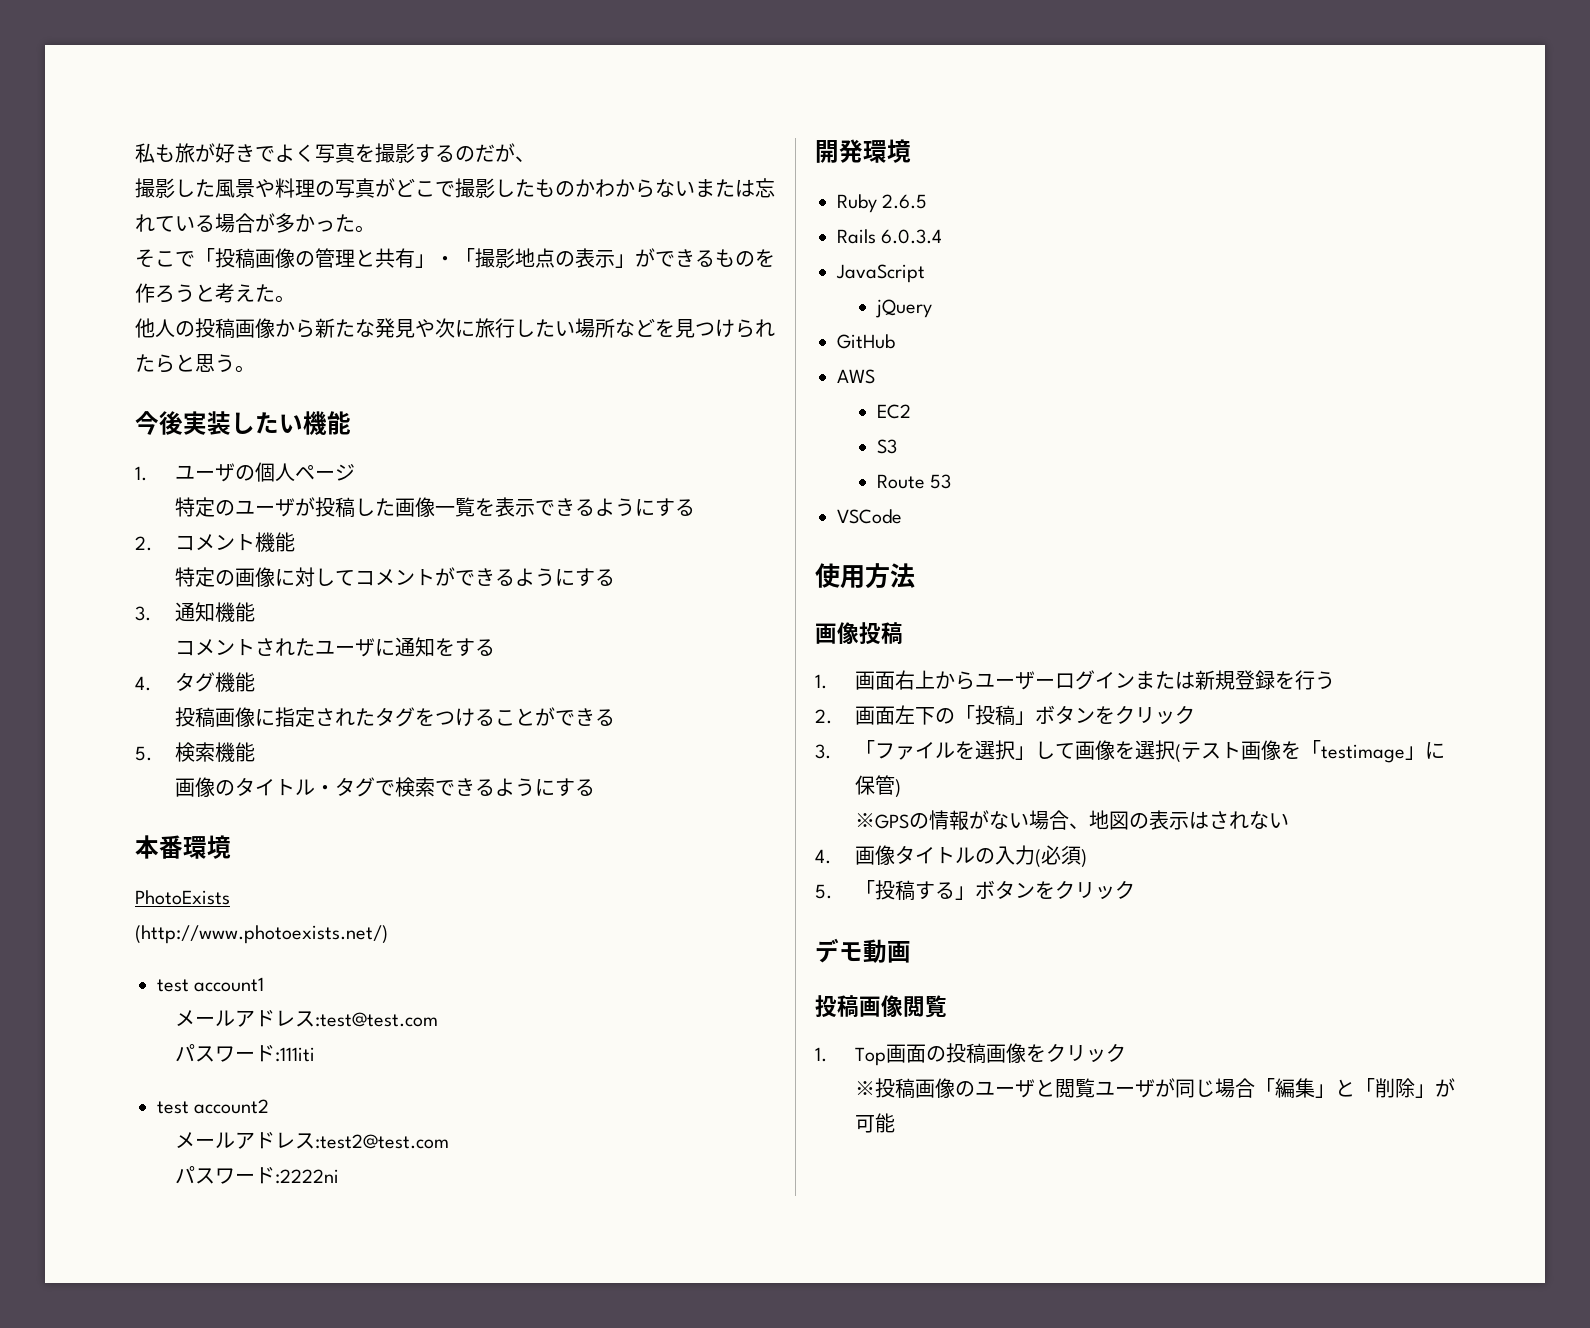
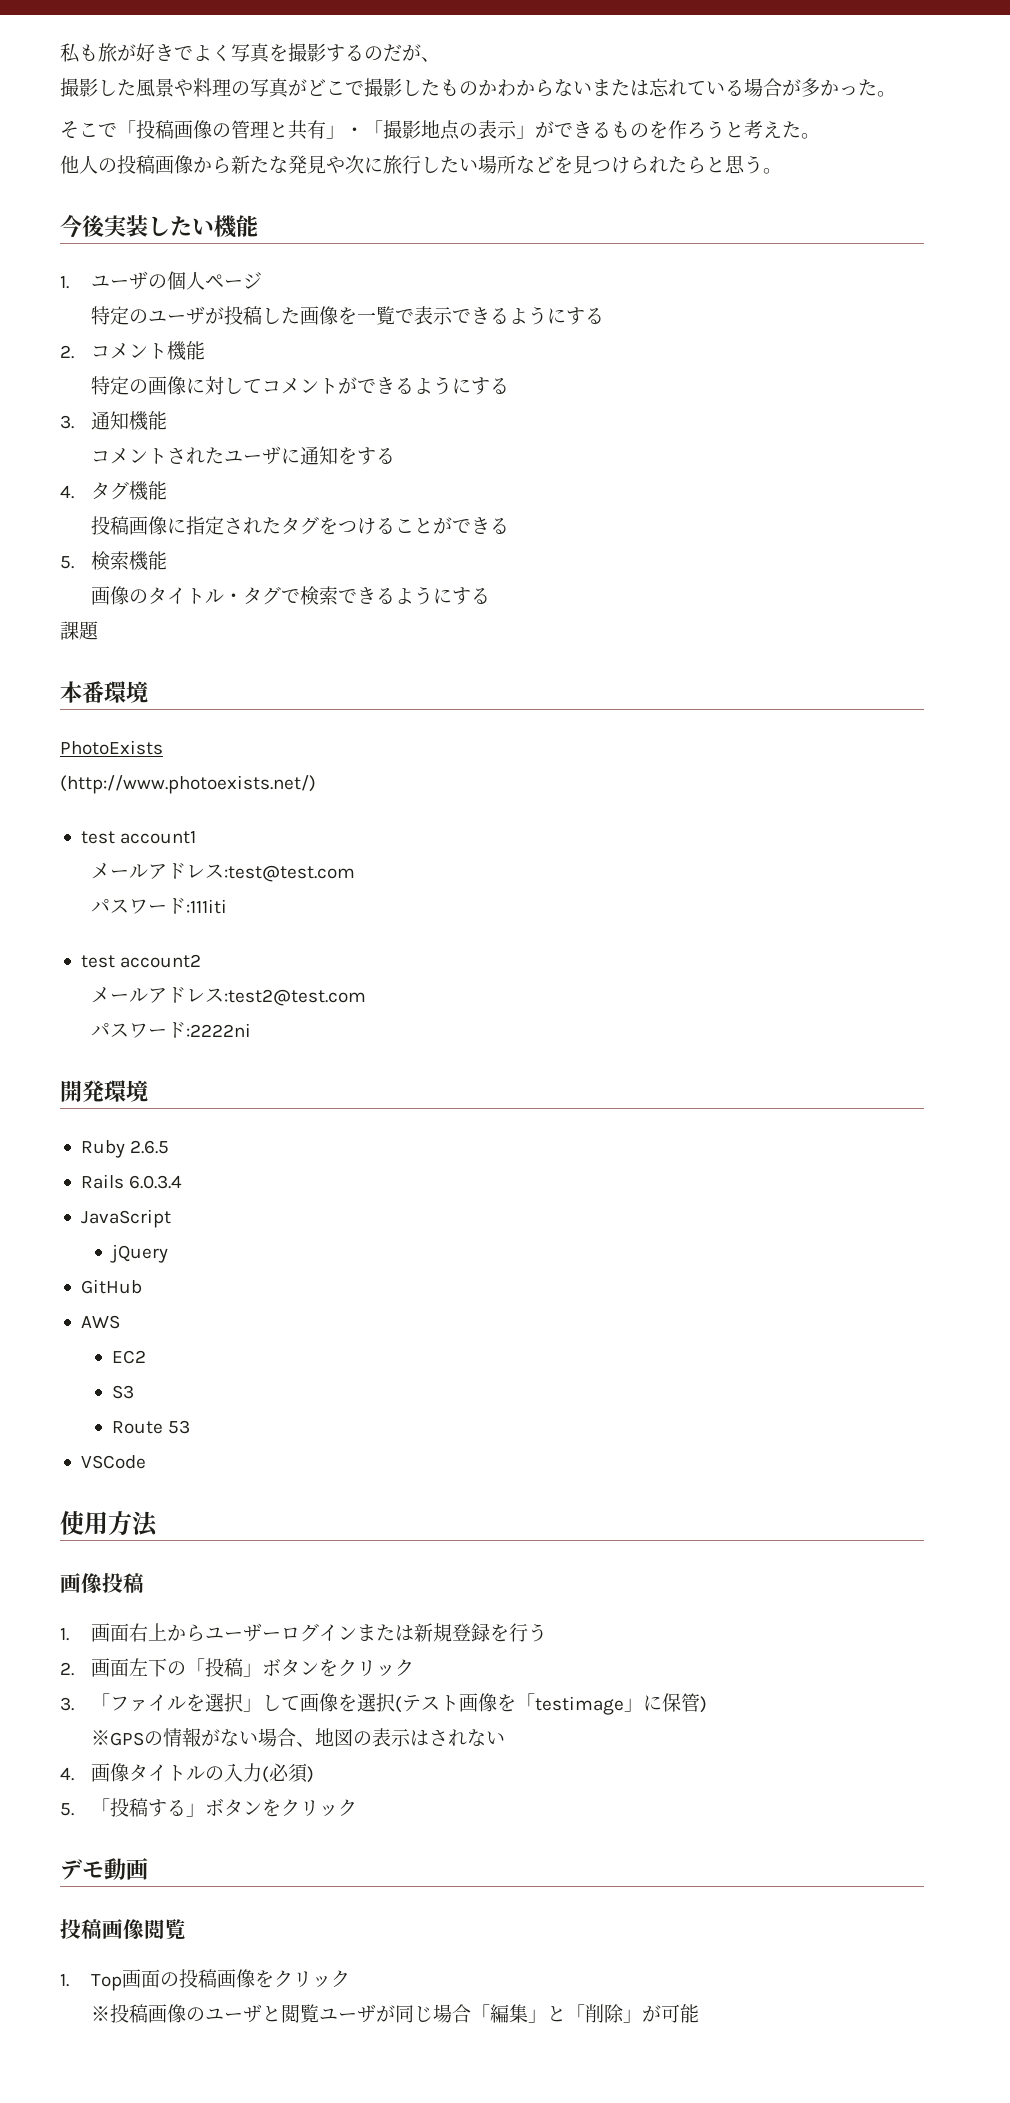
[434,497,495,517] 一覧を -> [337,306,414,325] を一覧で
(595, 787) none -> [60,621,99,640] // 課題

